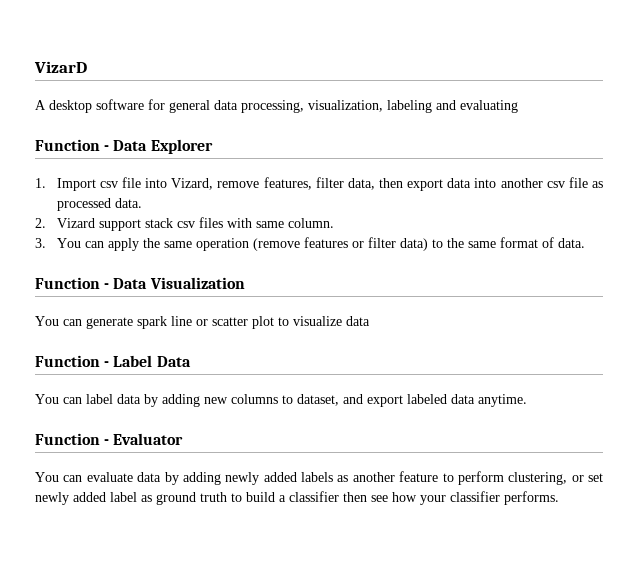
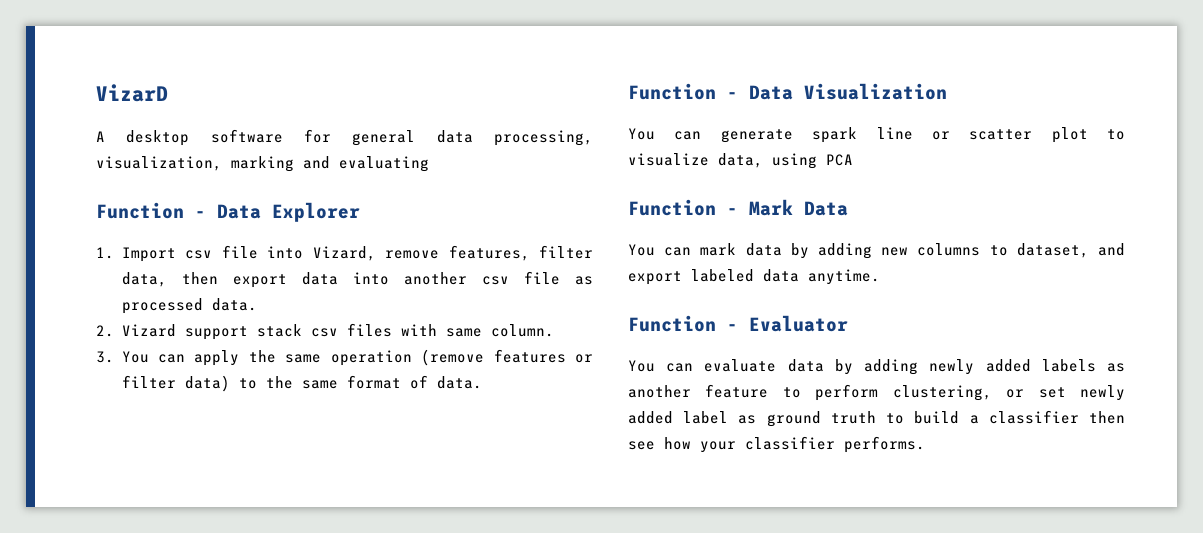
[387,100,432,113] labeling -> [231,156,294,172] marking
[346,316,370,326] [35,355,153,367] data // Function - Label -> [718,153,853,169] [628,199,793,216] data, using PCA // Function - Mark
[86,394,113,404] label -> [700,243,737,256] mark

